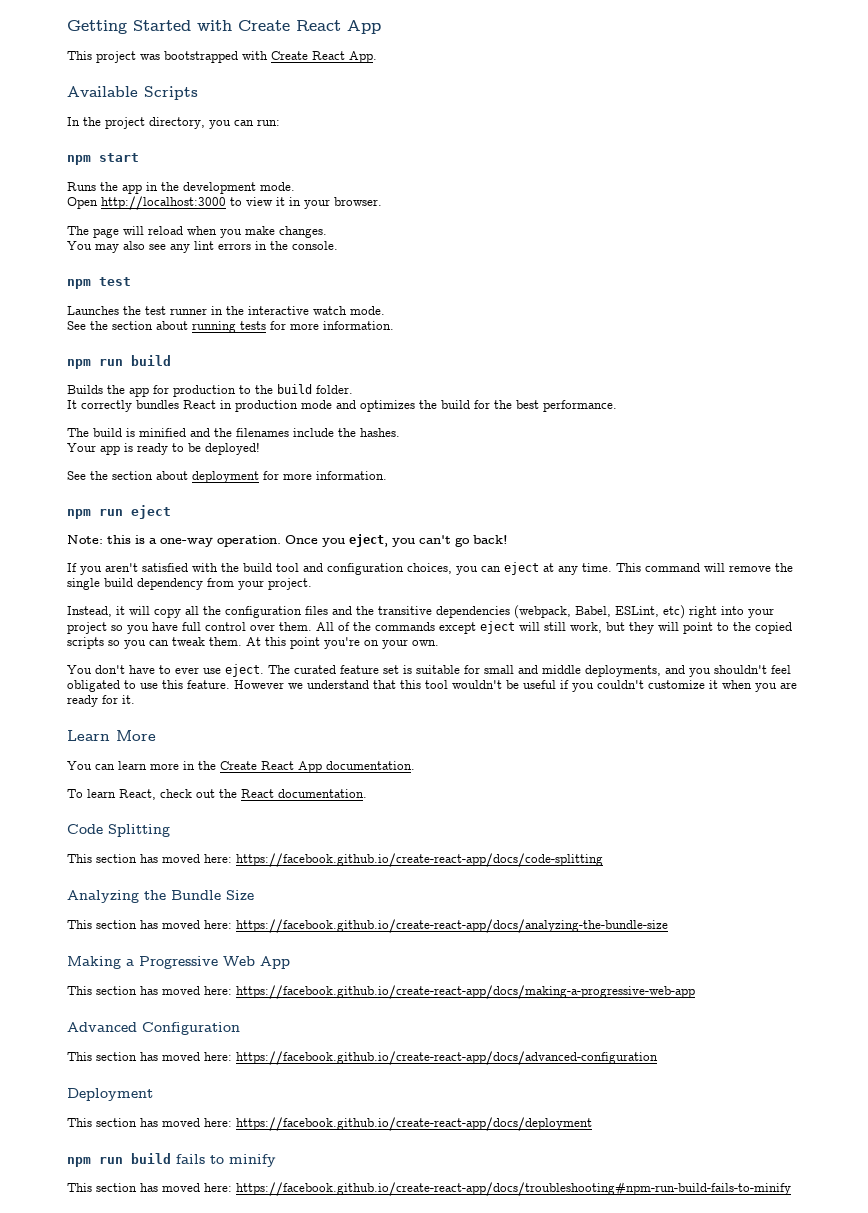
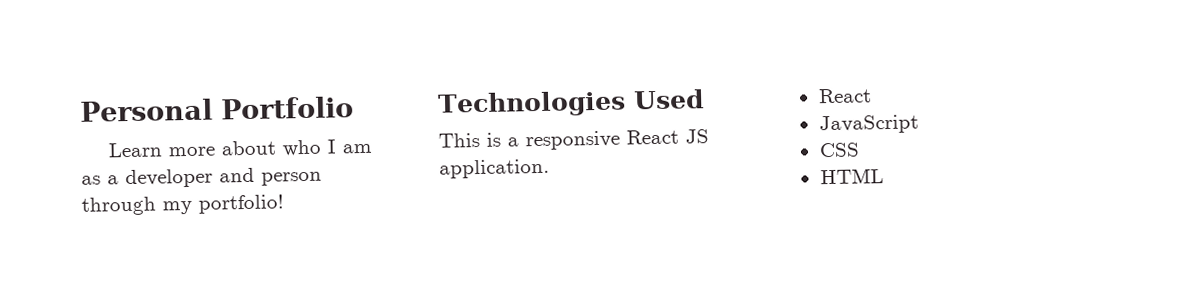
[67,20,381,34] [67,51,377,63] [67,86,198,100] [67,117,280,129] [67,153,139,165] [67,182,295,194] [67,196,382,210] [67,226,327,238] [67,241,338,253] [67,277,131,289] [67,306,385,315] [67,321,394,333] [67,355,171,369] [67,384,353,397] [67,400,617,412] [67,428,400,437] [67,442,260,455] [67,471,387,483] [67,505,171,519] [67,534,508,547] [67,562,793,575] [67,578,312,590] [67,605,774,619] [67,621,792,634] [67,637,439,649] [67,664,791,677] [67,680,797,692] [67,695,135,707] [67,730,156,741] [67,761,415,773] [67,789,367,800] [67,824,170,837] [67,853,603,867] [67,890,254,903] [67,919,668,933] [67,956,290,969] [67,985,695,999] [67,1022,240,1035] [67,1051,658,1065] [67,1088,153,1101] [67,1117,592,1131] [67,1153,276,1167] [67,1182,791,1196] Getting Started with Create React App // This project was bootstrapped with Create React App. // Available Scripts // In the project directory, you can run: // npm start // Runs the app in the development mode. // Open http://localhost:3000 to view it in your browser. // The page will reload when you make changes. // You may also see any lint errors in the console. // npm test // Launches the test runner in the interactive watch mode. // See the section about running tests for more information. // npm run build // Builds the app for production to the build folder. // It correctly bundles React in production mode and optimizes the build for the best performance. // The build is minified and the filenames include the hashes. // Your app is ready to be deployed! // See the section about deployment for more information. // npm run eject // Note: this is a one-way operation. Once you eject, you can't go back! // If you aren't satisfied with the build tool and configuration choices, you can eject at any time. This command will remove the single build dependency from your project. // Instead, it will copy all the configuration files and the transitive dependencies (webpack, Babel, ESLint, etc) right into your project so you have full control over them. All of the commands except eject will still work, but they will point to the copied scripts so you can tweak them. At this point you're on your own. // You don't have to ever use eject. The curated feature set is suitable for small and middle deployments, and you shouldn't feel obligated to use this feature. However we understand that this tool wouldn't be useful if you couldn't customize it when you are ready for it. // Learn More // You can learn more in the Create React App documentation. // To learn React, check out the React documentation. // Code Splitting // This section has moved here: https://facebook.github.io/create-react-app/docs/code-splitting // Analyzing the Bundle Size // This section has moved here: https://facebook.github.io/create-react-app/docs/analyzing-the-bundle-size // Making a Progressive Web App // This section has moved here: https://facebook.github.io/create-react-app/docs/making-a-progressive-web-app // Advanced Configuration // This section has moved here: https://facebook.github.io/create-react-app/docs/advanced-configuration // Deployment // This section has moved here: https://facebook.github.io/create-react-app/docs/deployment // npm run build fails to minify // This section has moved here: https://facebook.github.io/create-react-app/docs/troubleshooting#npm-run-build-fails-to-minify -> [80,96,354,122] [108,139,373,158] [81,167,322,189] [81,194,284,216] [437,89,704,118] [438,129,709,151] [439,158,550,179] [817,88,872,104] [818,114,919,135] [818,142,860,158] [819,168,884,185] Personal Portfolio // Learn more about who I am as a developer and person through my portfolio! // Technologies Used // This is a responsive React JS application. // React // JavaScript // CSS // HTML

